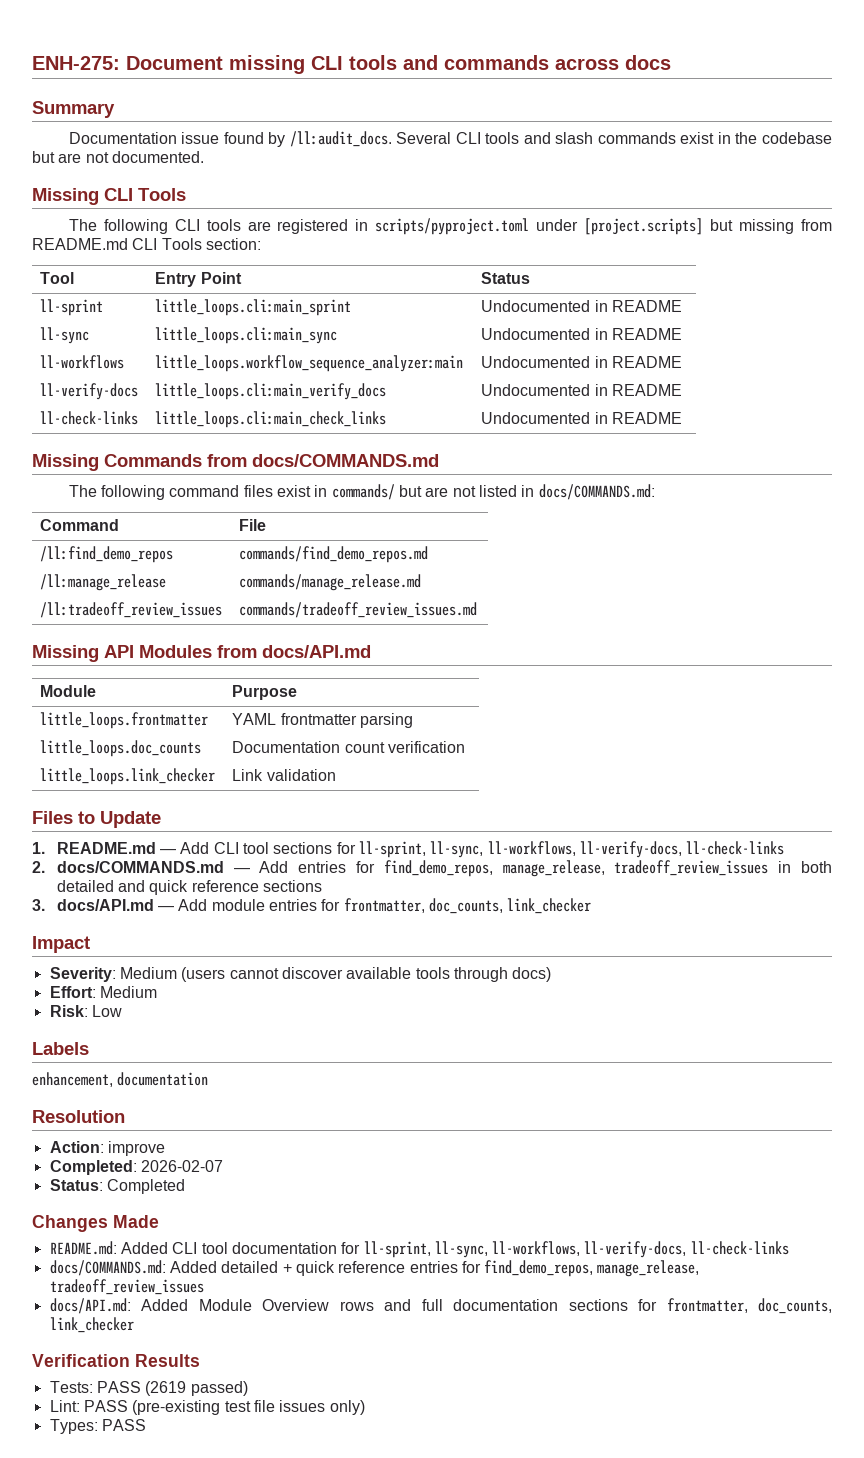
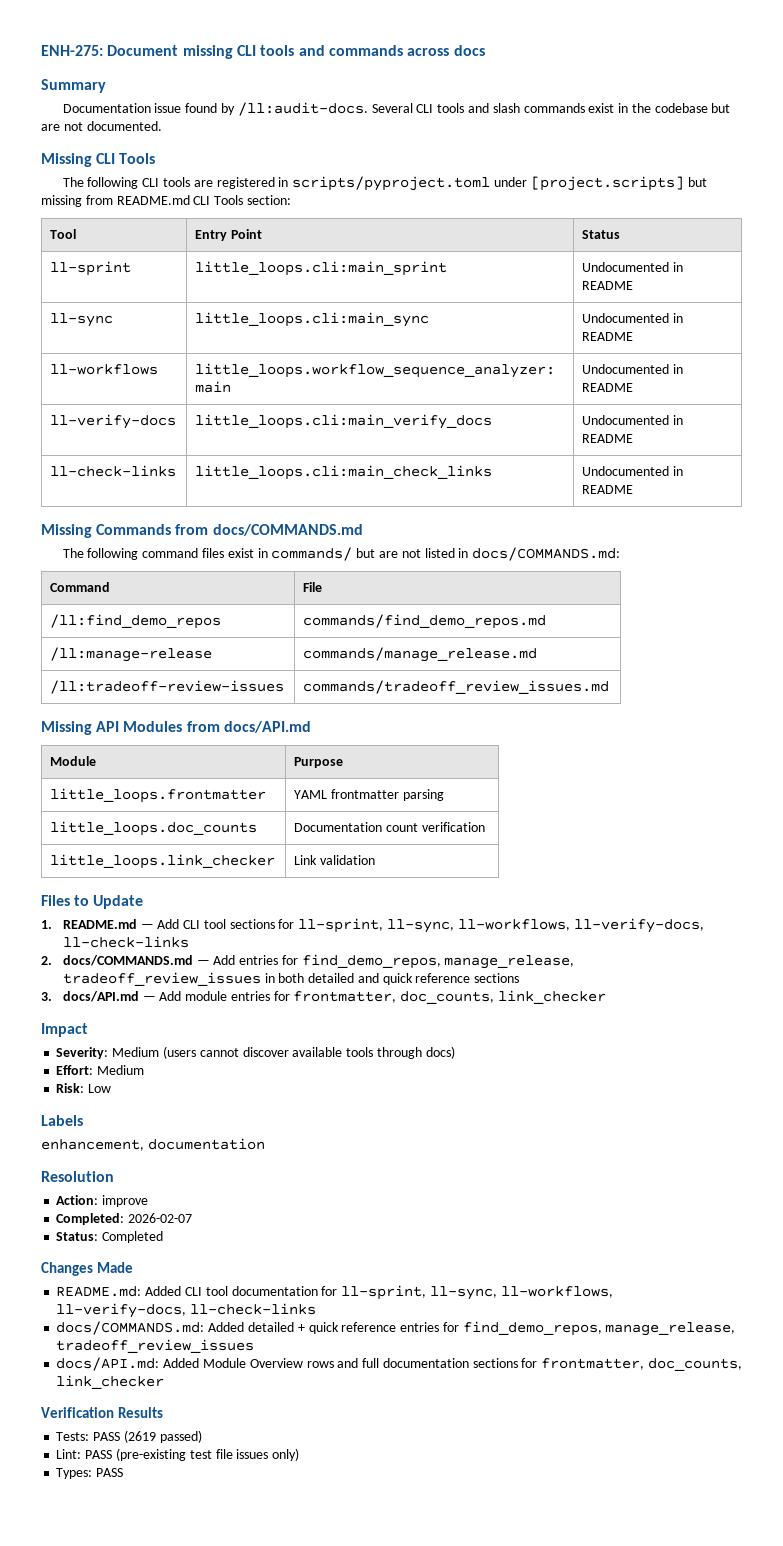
[289,131,392,147] /ll:audit_docs. -> [237,102,368,116] /ll:audit-docs.
[40,574,167,591] /ll:manage_release -> [50,647,213,662] /ll:manage-release
[40,602,223,618] /ll:tradeoff_review_issues -> [50,680,285,694] /ll:tradeoff-review-issues

